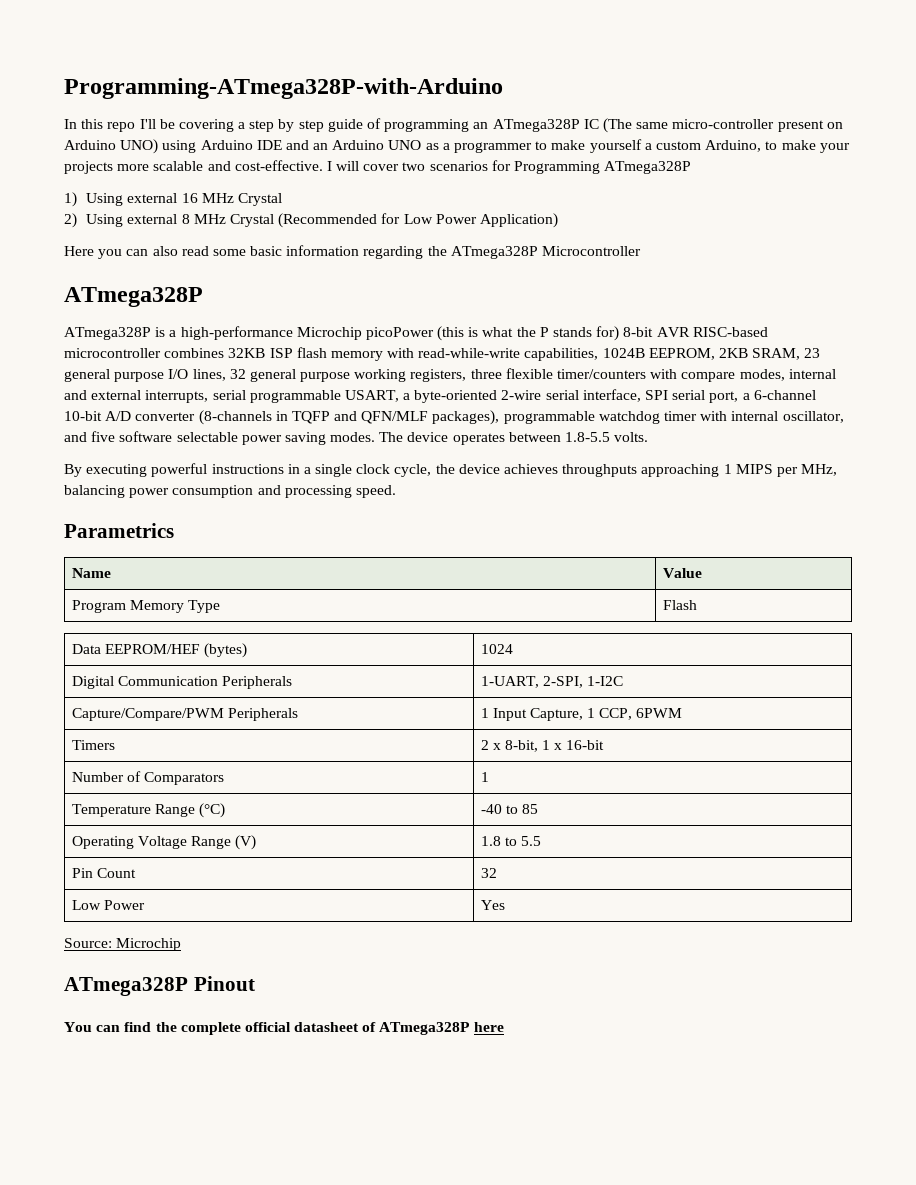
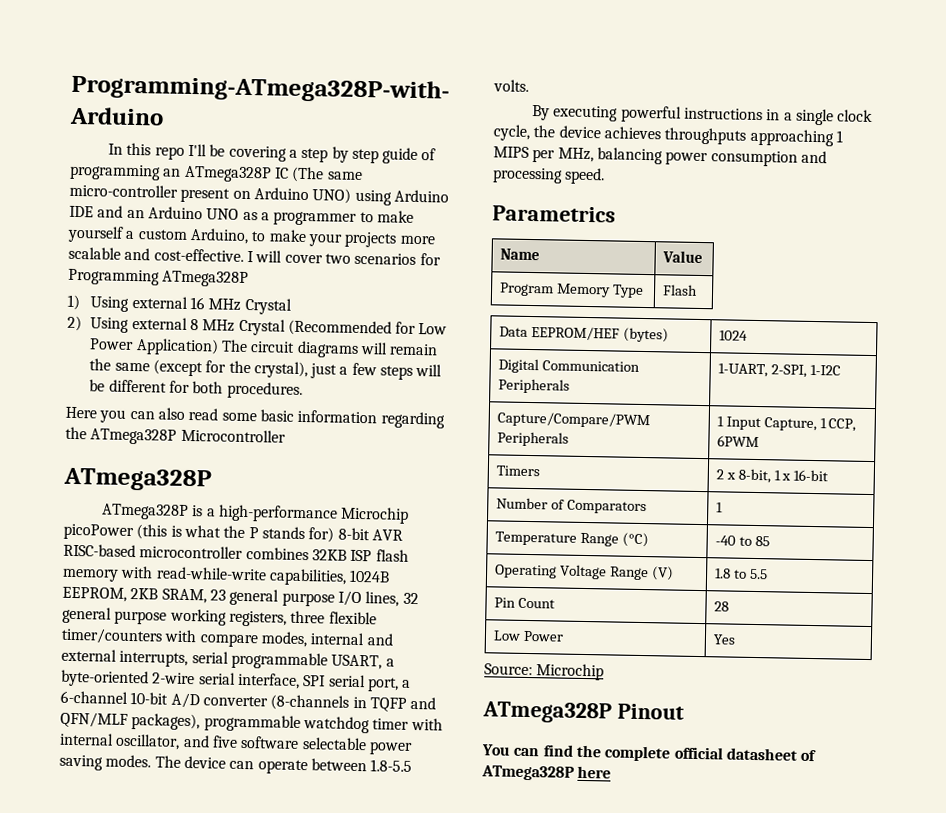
(558, 220) none -> [220,339,439,358] [89,358,443,380] [89,379,303,399] The circuit diagrams will remain the same (except for the crystal), just a few steps will be different for both procedures.
[452,433,505,445] operates -> [229,759,308,775] can operate
[480,868,497,878] 32 -> [713,601,729,612] 28

